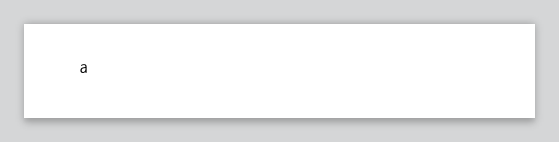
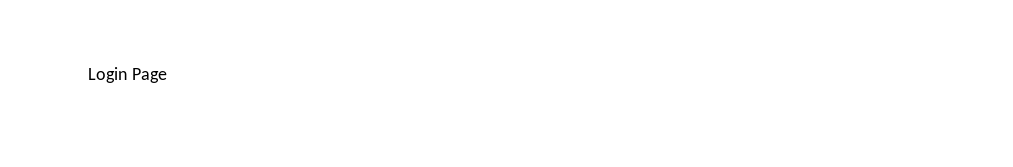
[80,64,88,74] a -> [88,67,167,83] Login Page

